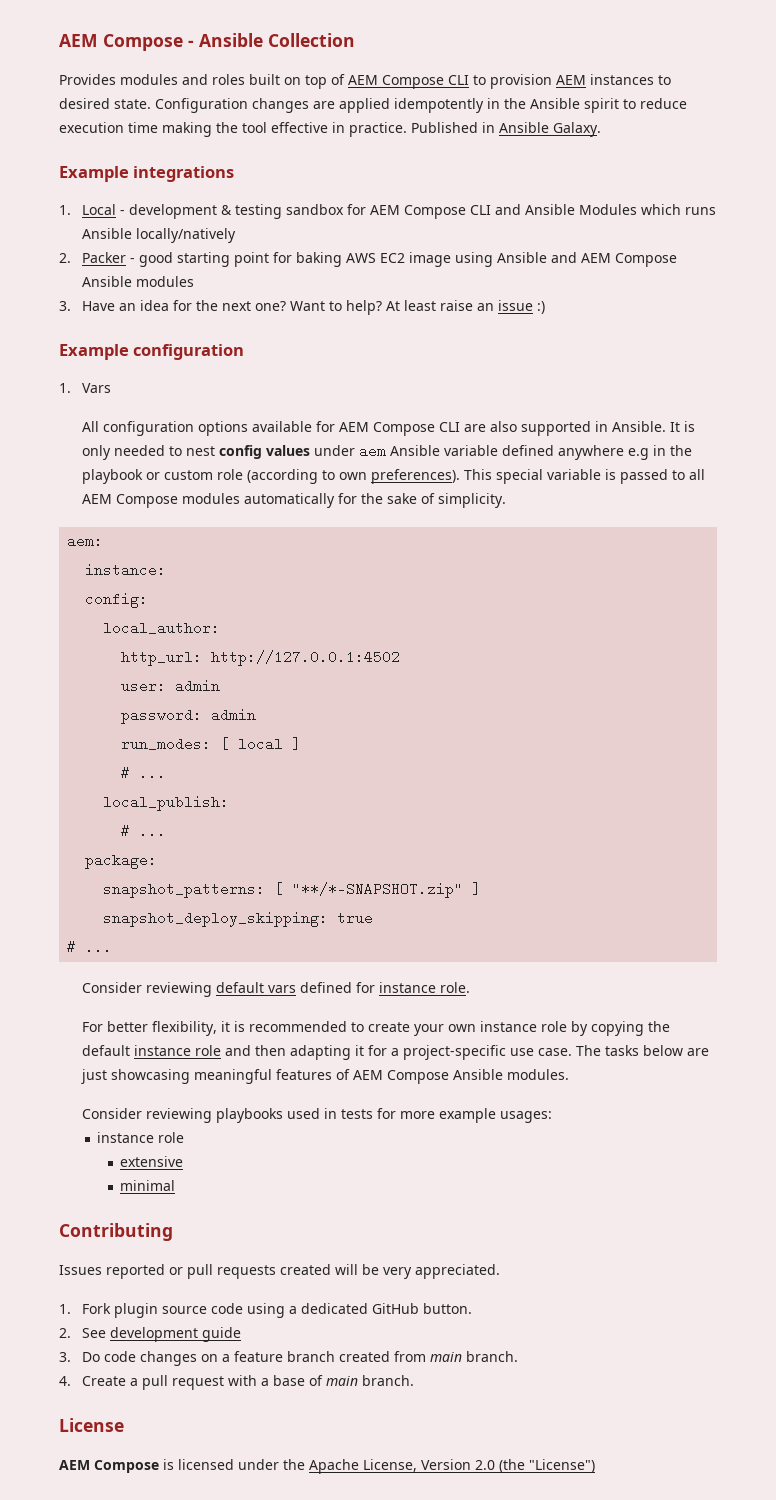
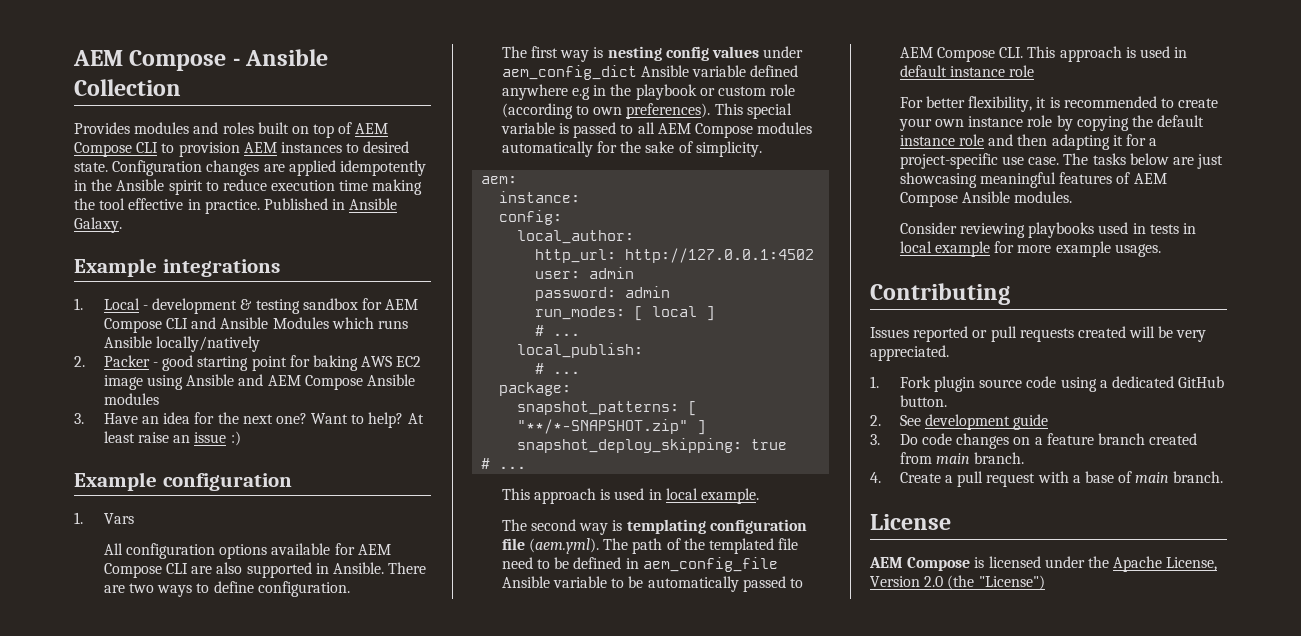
[669,421,695,432] [81,445,215,460] It is only needed to nest -> [388,562,427,574] [103,581,350,597] [501,46,662,62] There are two ways to define configuration. // The first way is nesting
[358,444,386,458] aem -> [501,65,637,80] aem_config_dict
[81,982,470,997] Consider reviewing default vars defined for instance role. -> [501,488,759,504] [501,519,807,535] [501,538,799,554] [501,557,778,572] [501,576,803,592] [899,46,1188,62] [899,65,1035,77] This approach is used in local example. // The second way is templating configuration file (aem.yml). The path of the templated file need to be defined in aem_config_file Ansible variable to be automatically passed to AEM Compose CLI. This approach is used in default instance role
[376,1108,552,1123] [97,1132,185,1143] [120,1156,184,1167] [120,1180,176,1191] for more example usages: // instance role // extensive // minimal -> [1182,223,1196,234] [899,241,1161,257] in local example for more example usages.

